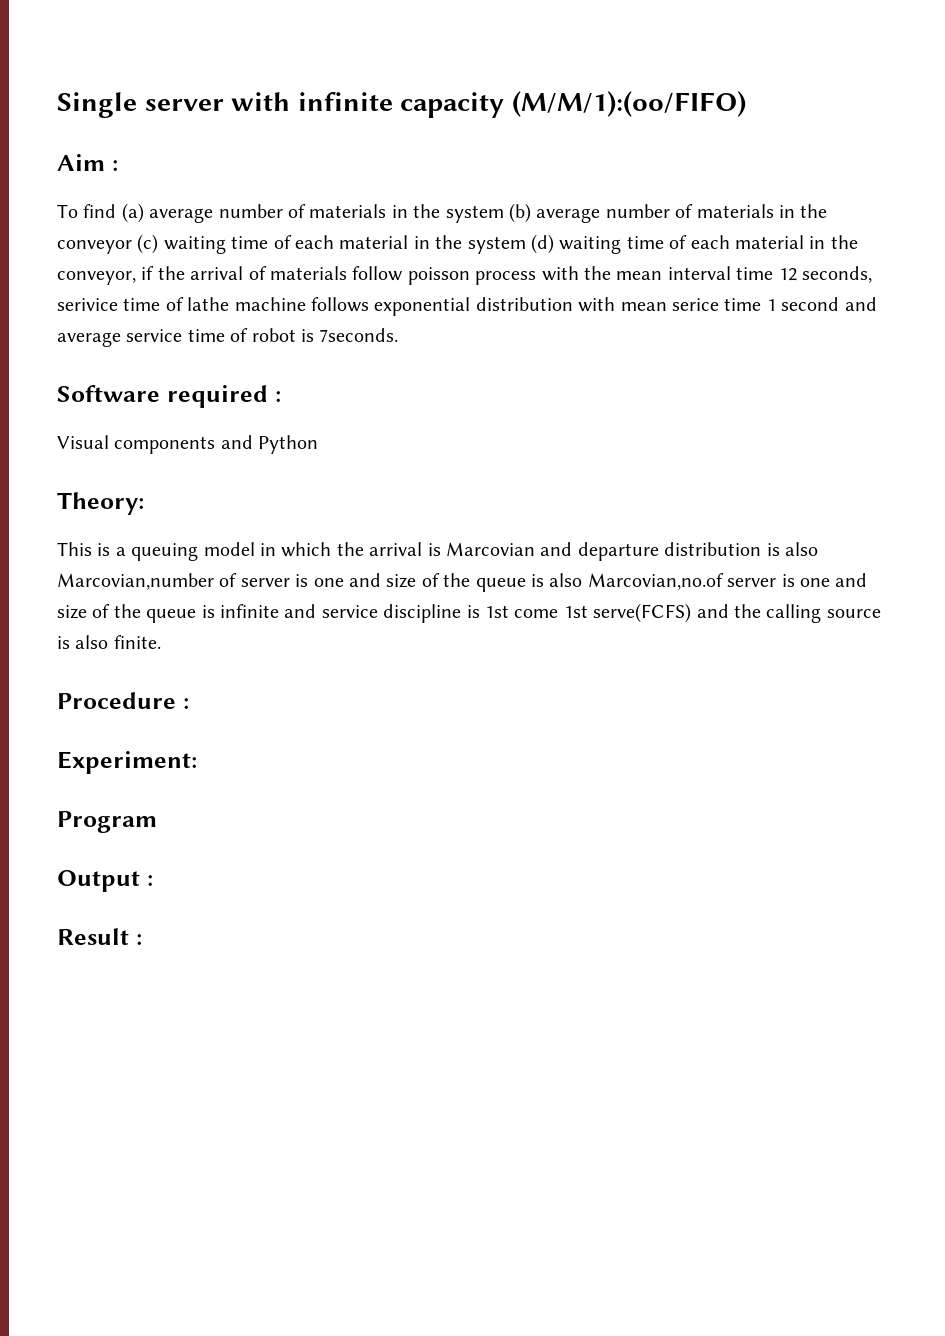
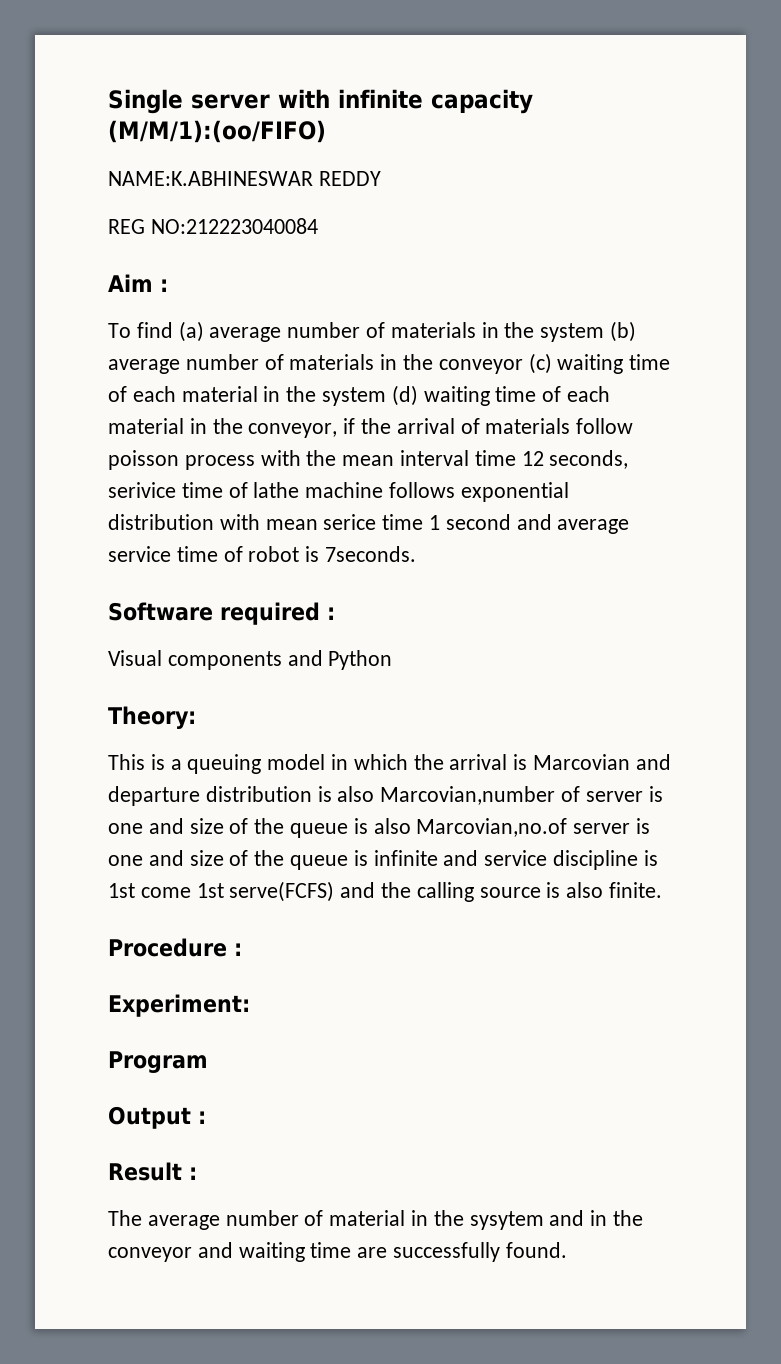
(746, 104) none -> [108,171,381,186] [108,218,318,234] // NAME:K.ABHINESWAR REDDY // REG NO:212223040084
(142, 939) none -> [108,1210,644,1230] [108,1242,567,1262] // The average number of material in the sysytem and in the conveyor and waiting time are successfully found.

